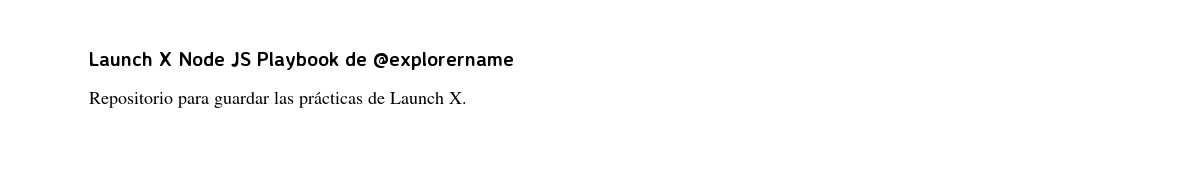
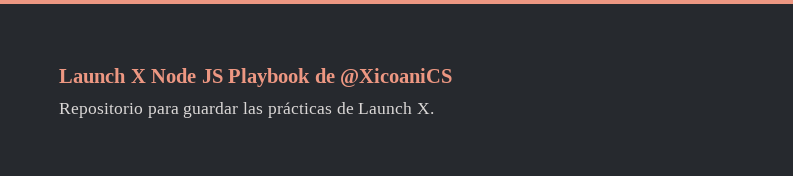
[373,52,514,70] @explorername -> [340,68,453,87] @XicoaniCS

